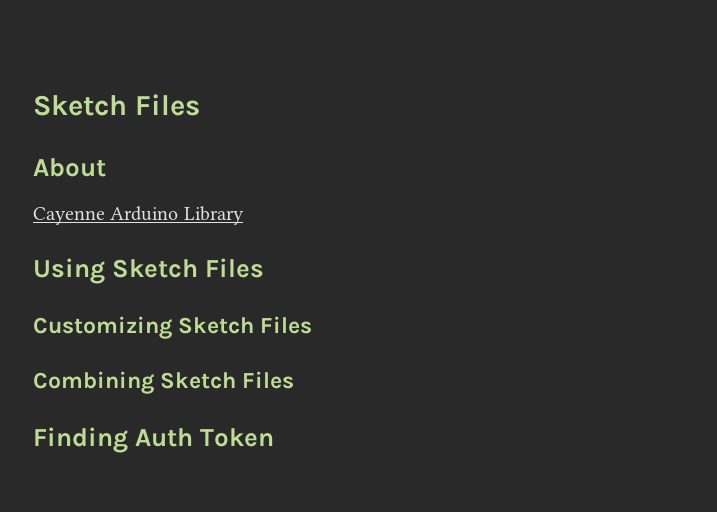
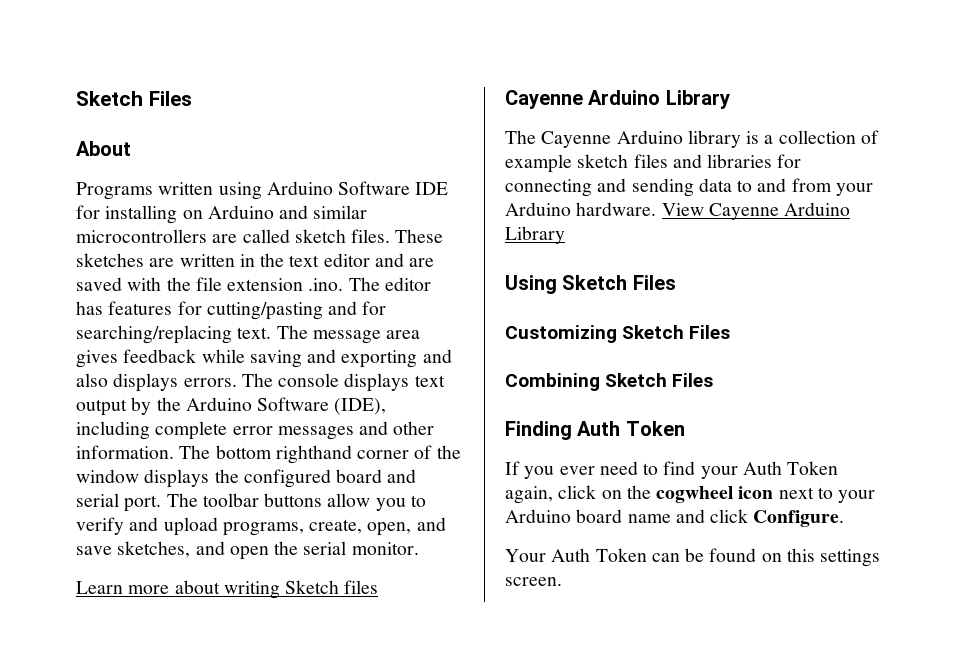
(106, 167) none -> [76,181,449,200] [76,205,368,224] [76,229,444,243] [76,253,435,267] [76,277,431,291] [76,301,387,320] [76,325,421,344] [76,349,452,368] [76,373,445,392] [76,397,387,416] [76,421,435,440] [76,445,461,464] [76,469,417,488] [76,493,426,512] [76,517,446,536] [76,541,419,560] [76,580,379,599] [505,90,730,109] [505,130,879,148] [505,154,802,173] [505,178,873,197] [505,202,704,216] Programs written using Arduino Software IDE for installing on Arduino and similar microcontrollers are called sketch files. These sketches are written in the text editor and are saved with the file extension .ino. The editor has features for cutting/pasting and for searching/replacing text. The message area gives feedback while saving and exporting and also displays errors. The console displays text output by the Arduino Software (IDE), including complete error messages and other information. The bottom righthand corner of the window displays the configured board and serial port. The toolbar buttons allow you to verify and upload programs, create, open, and save sketches, and open the serial monitor. // Learn more about writing Sketch files // Cayenne Arduino Library // The Cayenne Arduino library is a collection of example sketch files and libraries for connecting and sending data to and from your Arduino hardware. View
(275, 437) none -> [505,461,839,479] [505,485,876,504] [505,509,845,527] [505,548,881,567] [505,577,562,586] // If you ever need to find your Auth Token again, click on the cogwheel icon next to your Arduino board name and click Configure. // Your Auth Token can be found on this settings screen.

